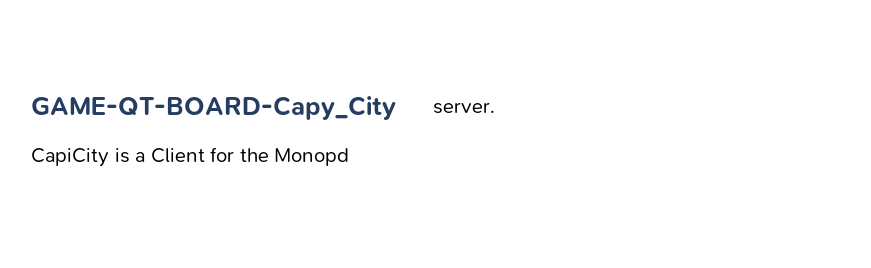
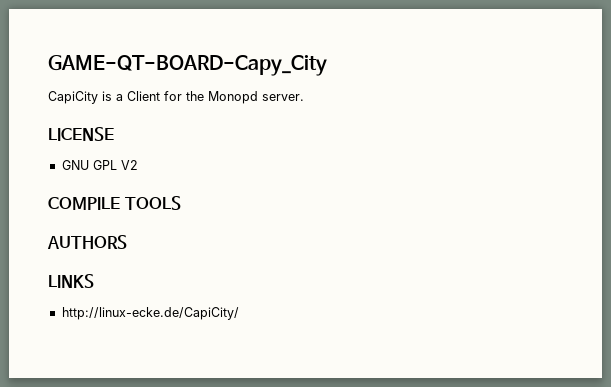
(495, 108) none -> [48,127,114,141] [61,160,138,170] [48,196,181,210] [47,235,127,249] [48,274,94,288] [61,307,239,320] // LICENSE // GNU GPL V2 // COMPILE TOOLS // AUTHORS // LINKS // http://linux-ecke.de/CapiCity/

